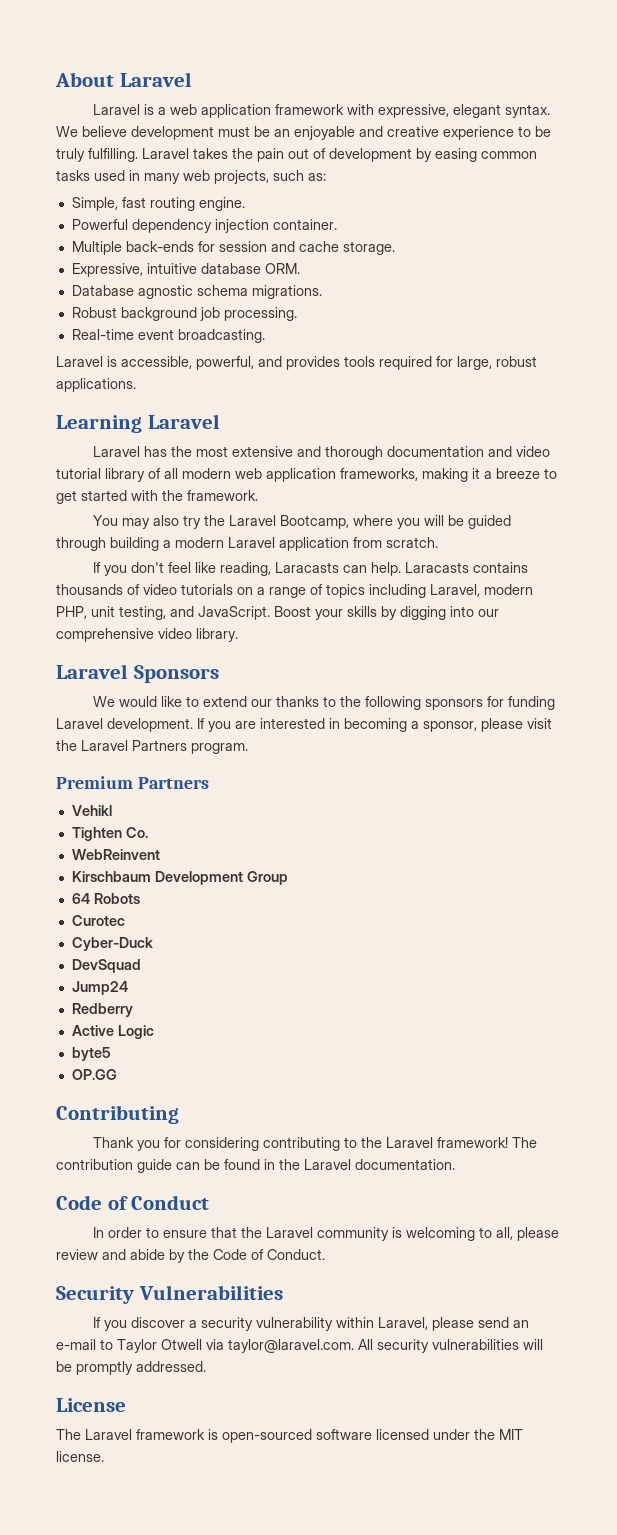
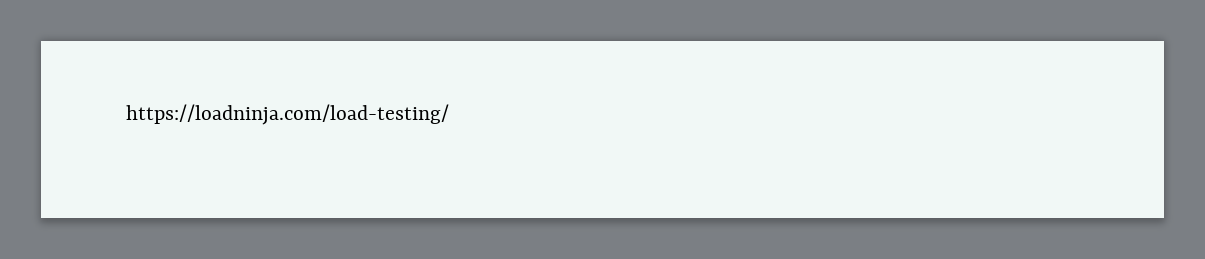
[55,72,192,87] [92,104,550,118] [56,126,551,140] [56,148,537,162] [56,170,326,184] [71,197,245,211] [71,219,337,233] [71,241,395,255] [71,263,300,277] [71,285,322,299] [71,307,297,321] [71,329,265,343] [56,356,537,370] [56,378,136,392] [56,414,220,433] [92,446,550,460] [56,468,557,482] [56,490,258,504] [92,515,511,529] [56,537,438,551] [92,562,528,576] [56,584,533,598] [56,606,499,620] [56,628,238,642] [56,664,219,683] [92,696,555,710] [56,718,552,732] [56,740,248,754] [56,776,209,789] [71,805,112,816] [71,827,148,841] [71,849,160,860] [71,871,288,885] [71,893,140,904] [71,915,125,926] [71,937,153,951] [71,959,141,973] [71,981,128,995] [71,1003,133,1017] [71,1025,154,1039] [71,1047,111,1061] [71,1069,117,1080] [56,1105,179,1124] [92,1137,537,1151] [56,1159,455,1173] [56,1195,210,1210] [92,1227,559,1241] [56,1249,325,1263] [56,1285,283,1304] [92,1317,529,1331] [56,1339,543,1353] [56,1361,206,1375] [56,1398,126,1412] [56,1429,523,1443] [56,1451,104,1462] About Laravel // Laravel is a web application framework with expressive, elegant syntax. We believe development must be an enjoyable and creative experience to be truly fulfilling. Laravel takes the pain out of development by easing common tasks used in many web projects, such as: // Simple, fast routing engine. // Powerful dependency injection container. // Multiple back-ends for session and cache storage. // Expressive, intuitive database ORM. // Database agnostic schema migrations. // Robust background job processing. // Real-time event broadcasting. // Laravel is accessible, powerful, and provides tools required for large, robust applications. // Learning Laravel // Laravel has the most extensive and thorough documentation and video tutorial library of all modern web application frameworks, making it a breeze to get started with the framework. // You may also try the Laravel Bootcamp, where you will be guided through building a modern Laravel application from scratch. // If you don't feel like reading, Laracasts can help. Laracasts contains thousands of video tutorials on a range of topics including Laravel, modern PHP, unit testing, and JavaScript. Boost your skills by digging into our comprehensive video library. // Laravel Sponsors // We would like to extend our thanks to the following sponsors for funding Laravel development. If you are interested in becoming a sponsor, please visit the Laravel Partners program. // Premium Partners // Vehikl // Tighten Co. // WebReinvent // Kirschbaum Development Group // 64 Robots // Curotec // Cyber-Duck // DevSquad // Jump24 // Redberry // Active Logic // byte5 // OP.GG // Contributing // Thank you for considering contributing to the Laravel framework! The contribution guide can be found in the Laravel documentation. // Code of Conduct // In order to ensure that the Laravel community is welcoming to all, please review and abide by the Code of Conduct. // Security Vulnerabilities // If you discover a security vulnerability within Laravel, please send an e-mail to Taylor Otwell via taylor@laravel.com. All security vulnerabilities will be promptly addressed. // License // The Laravel framework is open-sourced software licensed under the MIT license. -> [126,104,449,125] https://loadninja.com/load-testing/

